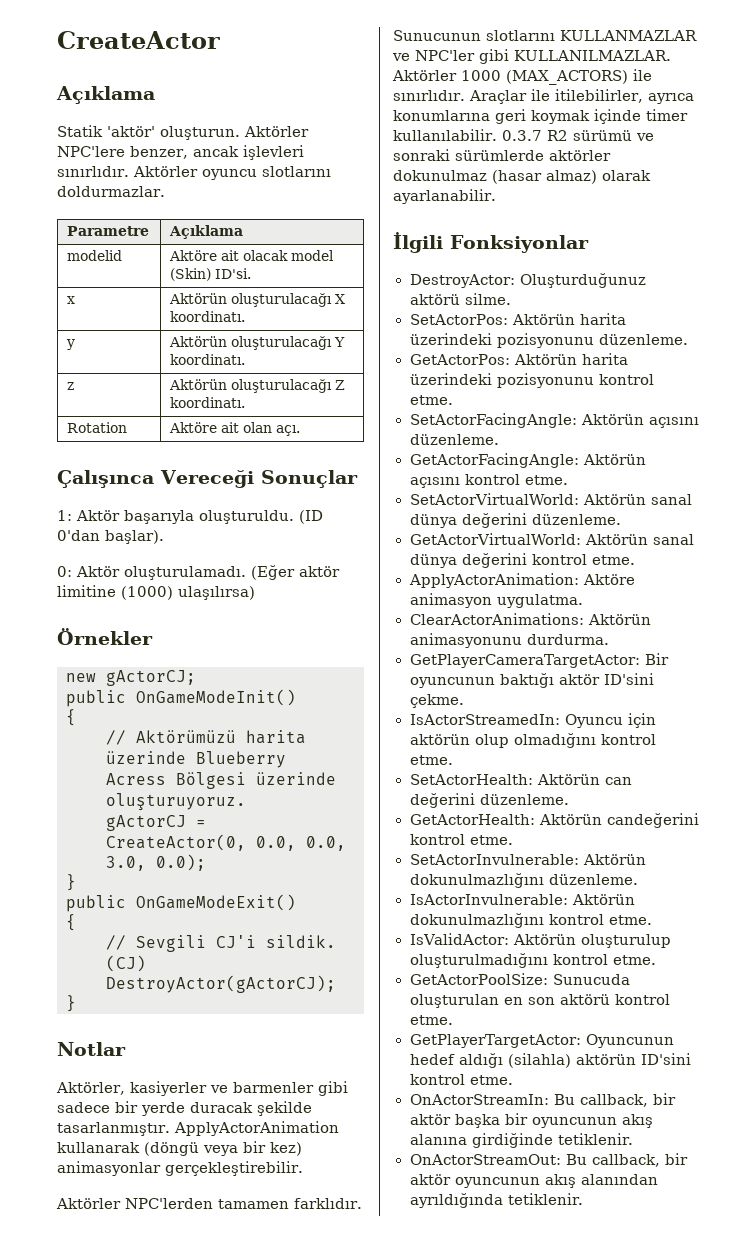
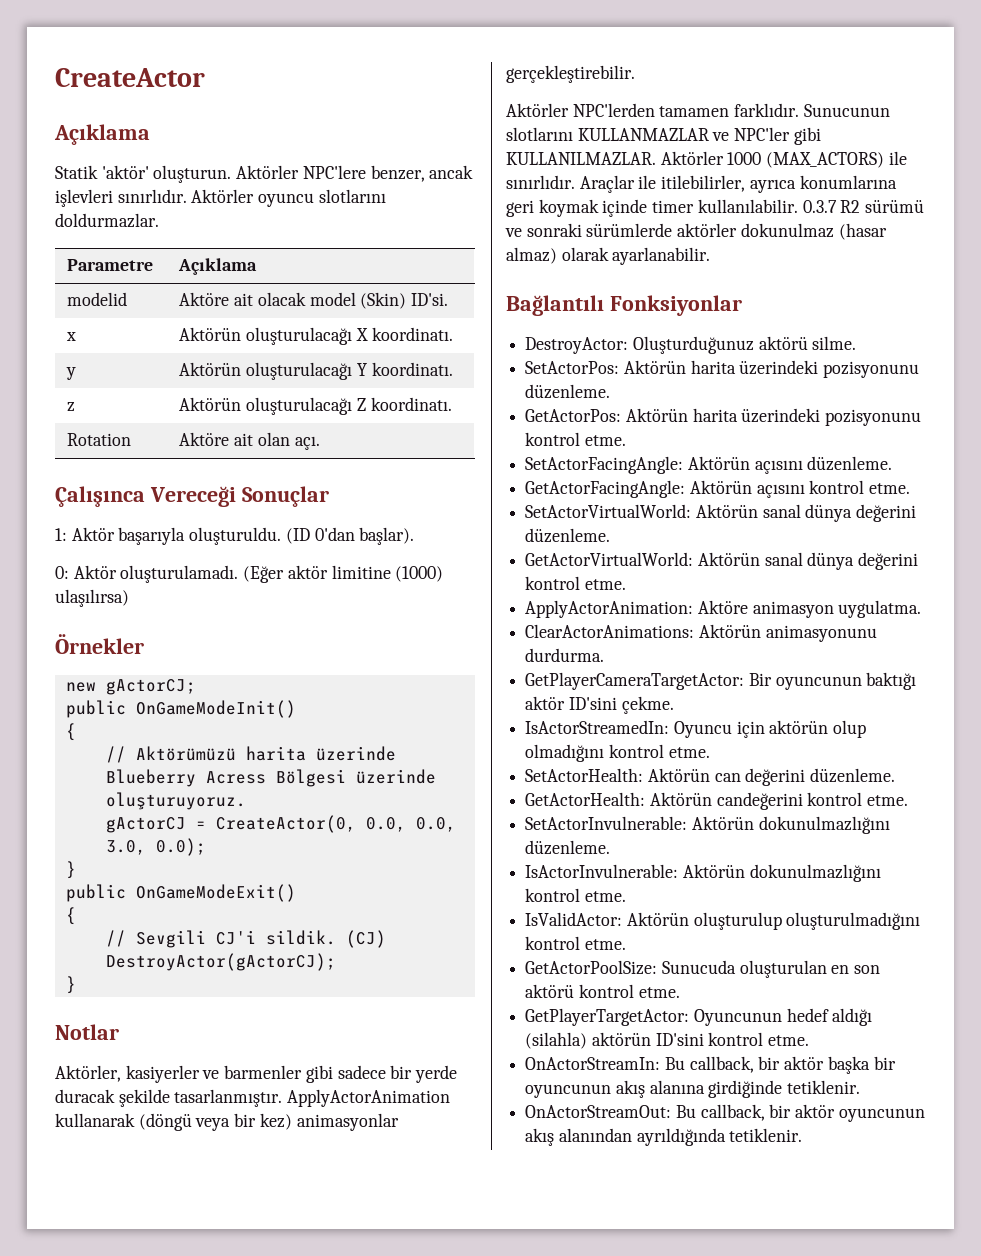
[393,232,443,253] İlgili -> [506,295,604,316] Bağlantılı

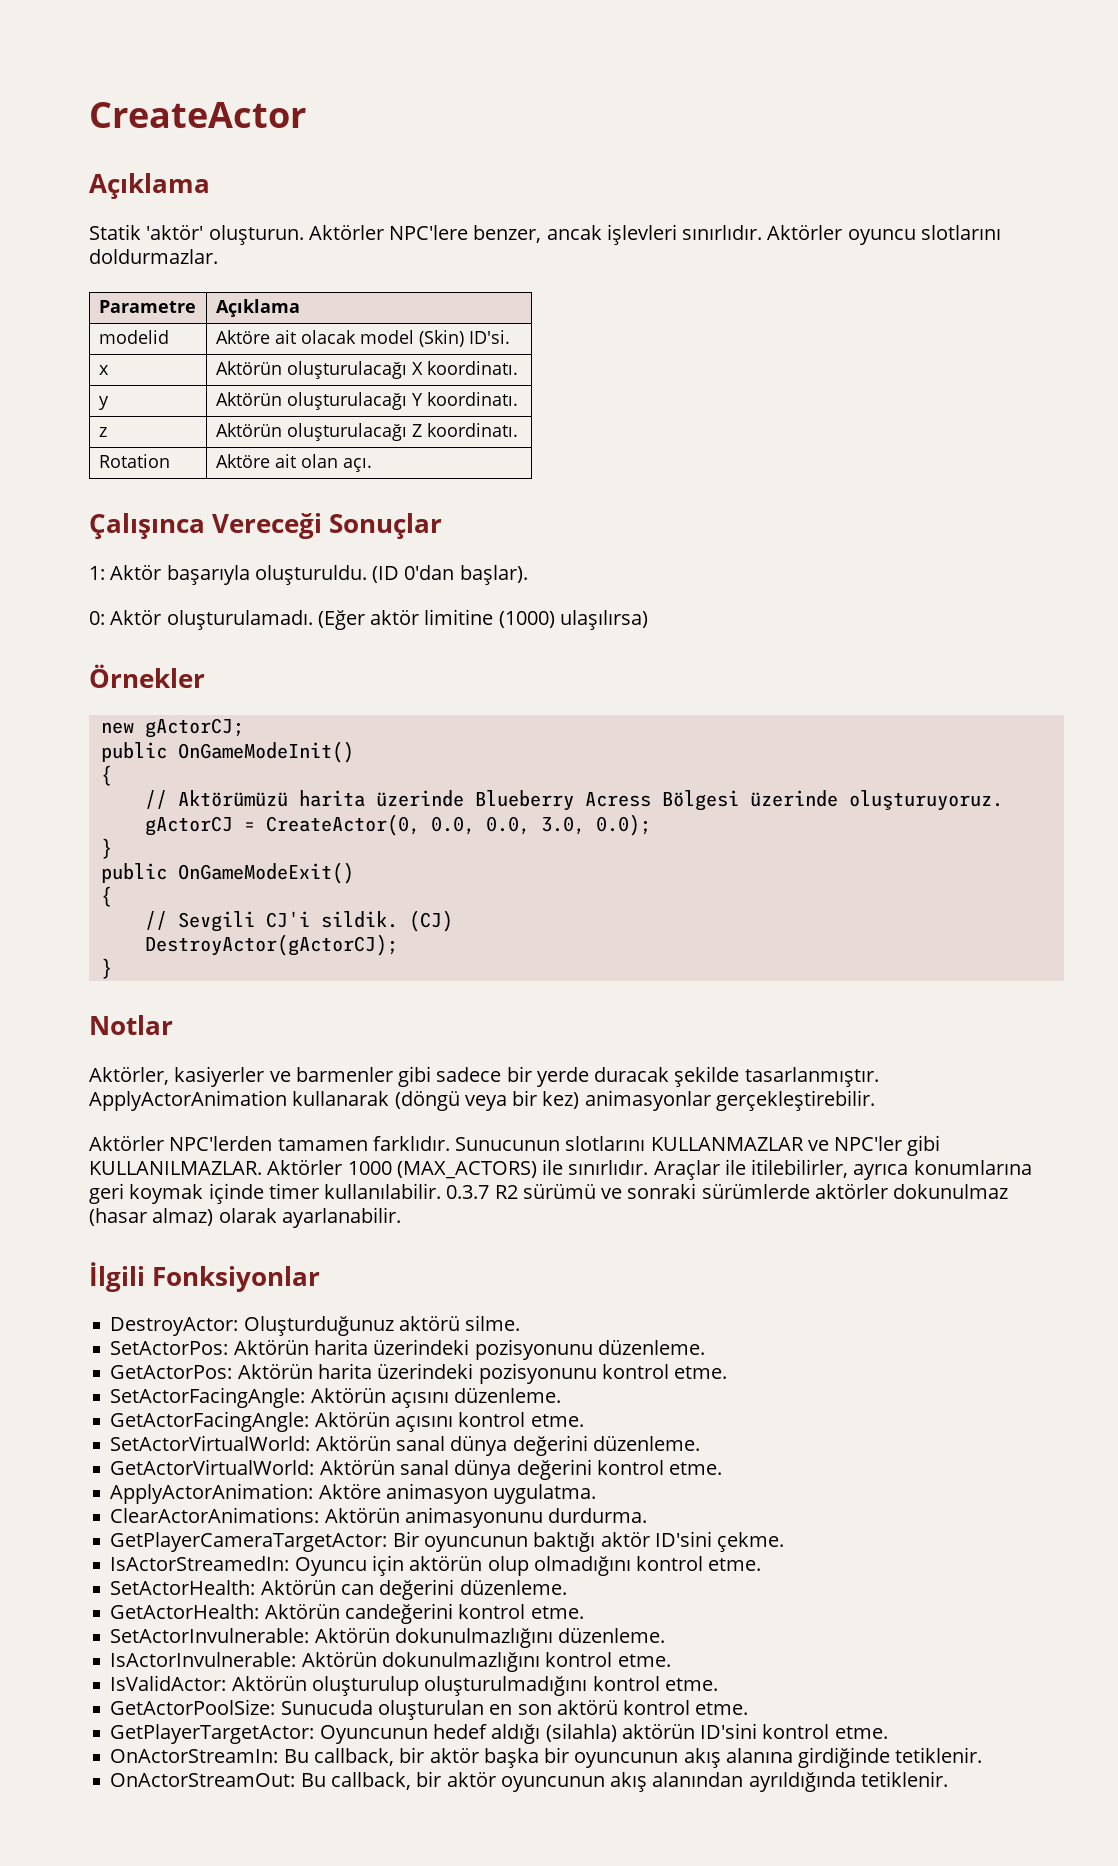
[506,295,604,316] Bağlantılı -> [89,1262,145,1292] İlgili

